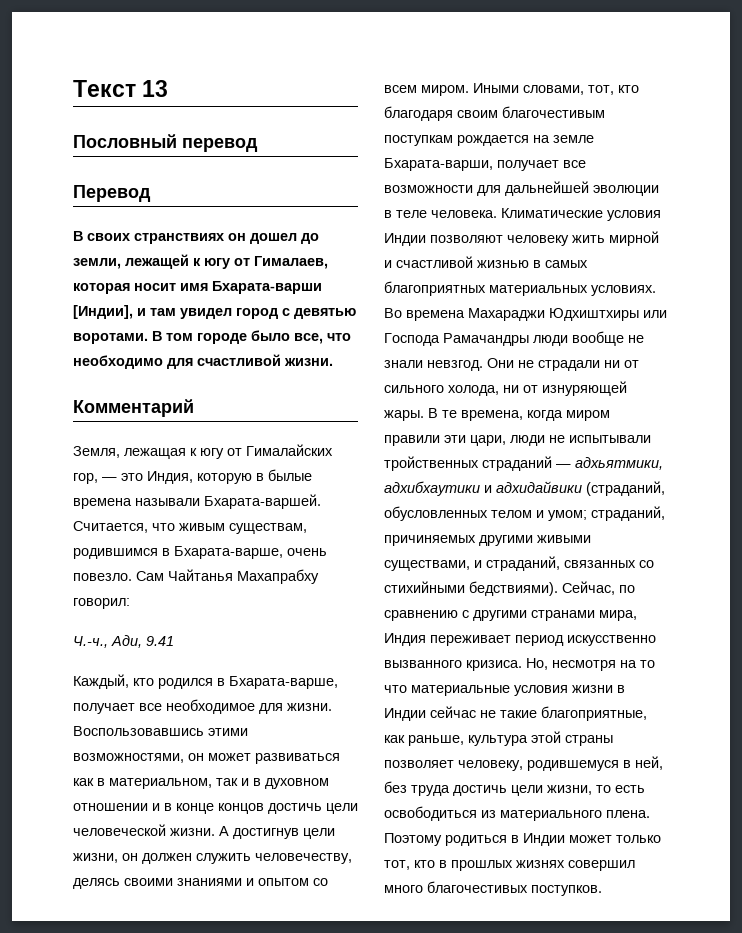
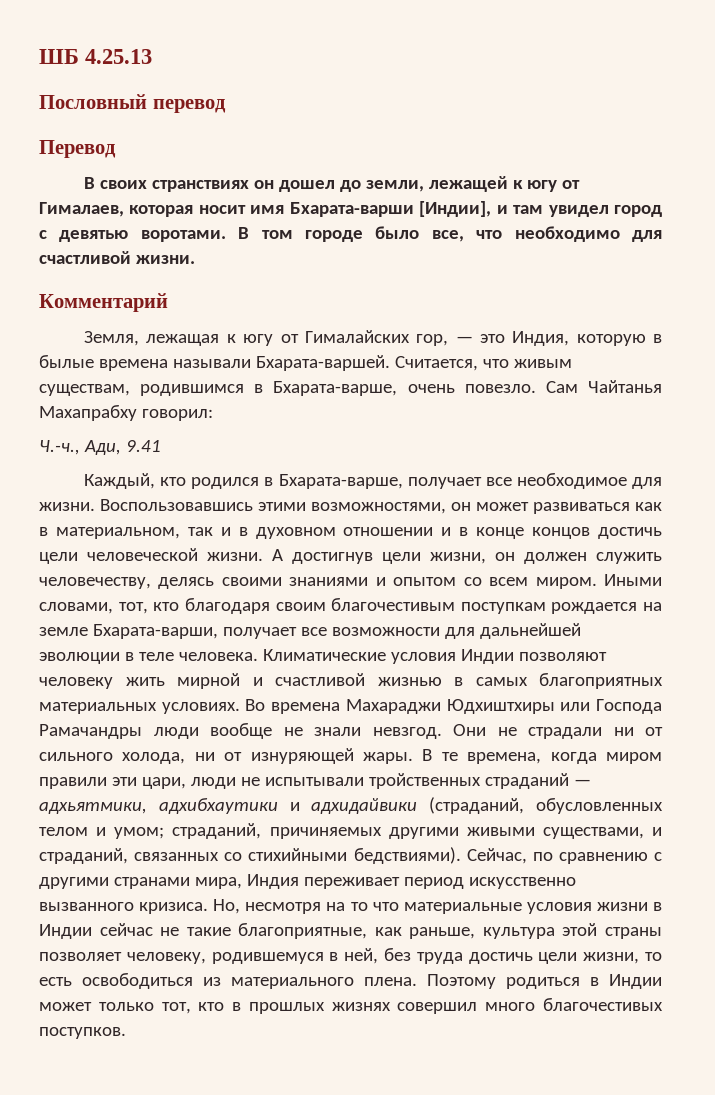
[73,80,169,97] Текст 13 -> [39,49,153,64] ШБ 4.25.13

